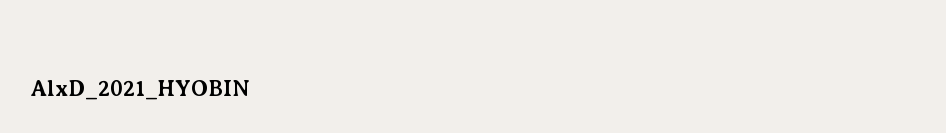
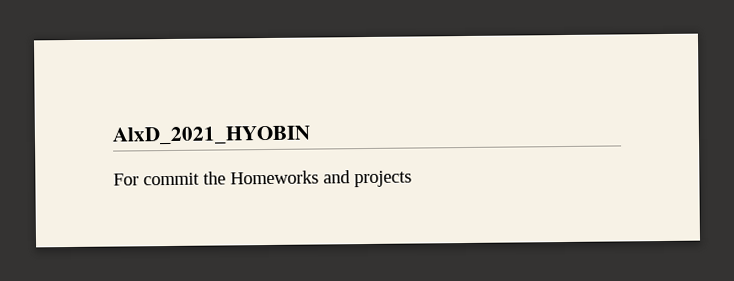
(250, 90) none -> [113,170,412,188] // For commit the Homeworks and projects

